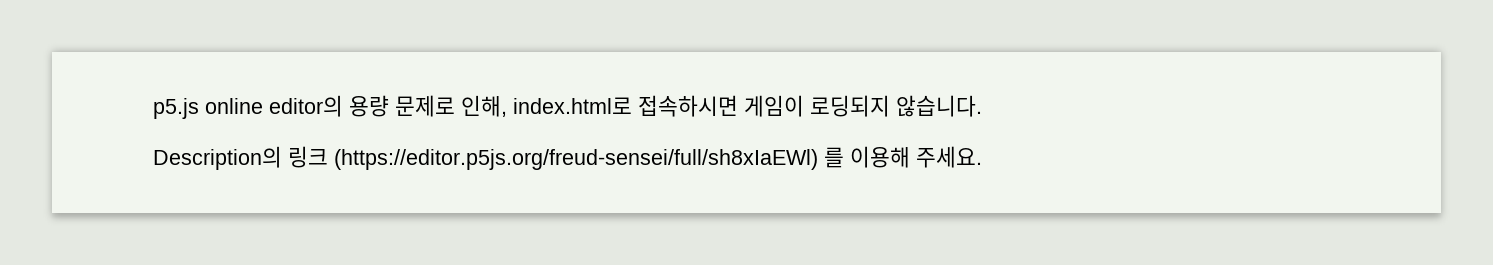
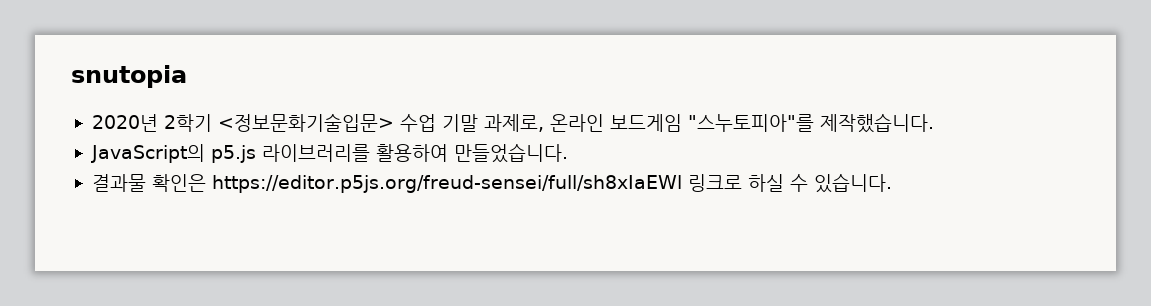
[153,95,982,119] [153,146,982,170] p5.js online editor의 용량 문제로 인해, index.html로 접속하시면 게임이 로딩되지 않습니다. // Description의 링크 (https://editor.p5js.org/freud-sensei/full/sh8xIaEWl) 를 이용해 주세요. -> [71,65,187,88] [91,113,934,133] [90,143,568,163] [91,173,892,193] snutopia // 2020년 2학기 <정보문화기술입문> 수업 기말 과제로, 온라인 보드게임 "스누토피아"를 제작했습니다. // JavaScript의 p5.js 라이브러리를 활용하여 만들었습니다. // 결과물 확인은 https://editor.p5js.org/freud-sensei/full/sh8xIaEWl 링크로 하실 수 있습니다.

